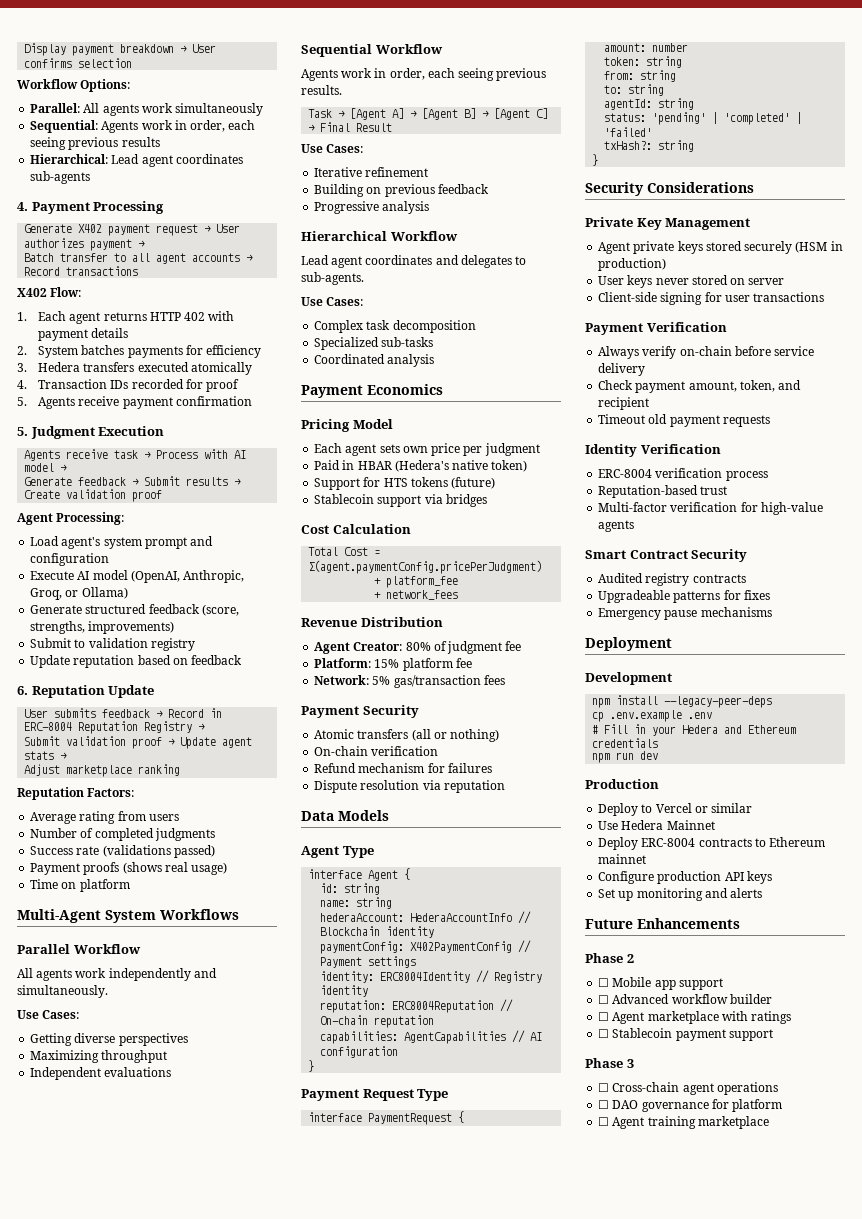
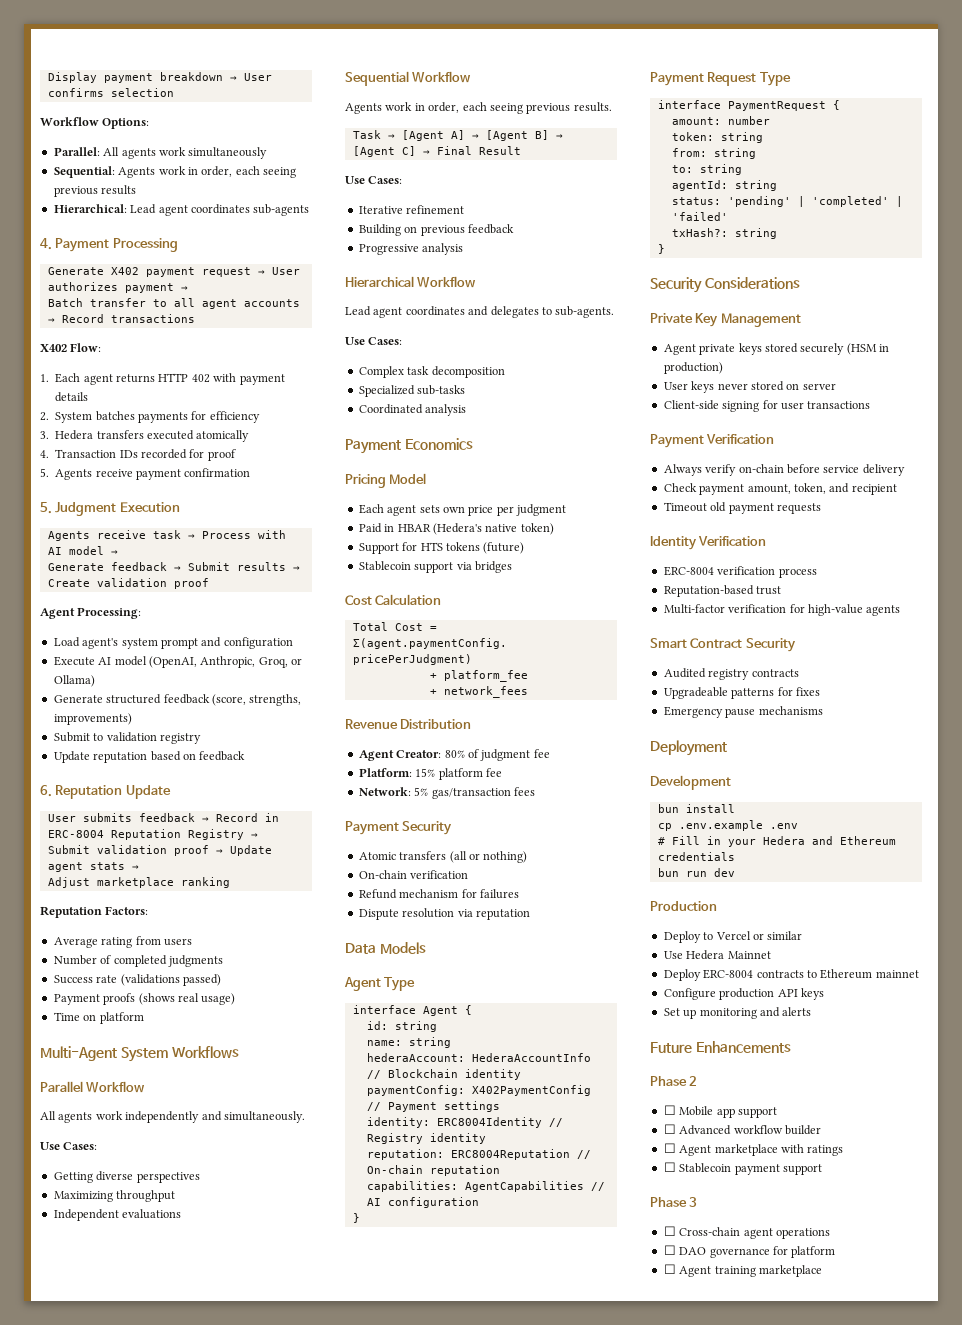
[592,698,611,708] npm -> [657,804,679,813] bun
[664,696,773,708] --legacy-peer-deps -> (735, 808) none
[592,753,611,763] npm -> [657,868,679,877] bun

